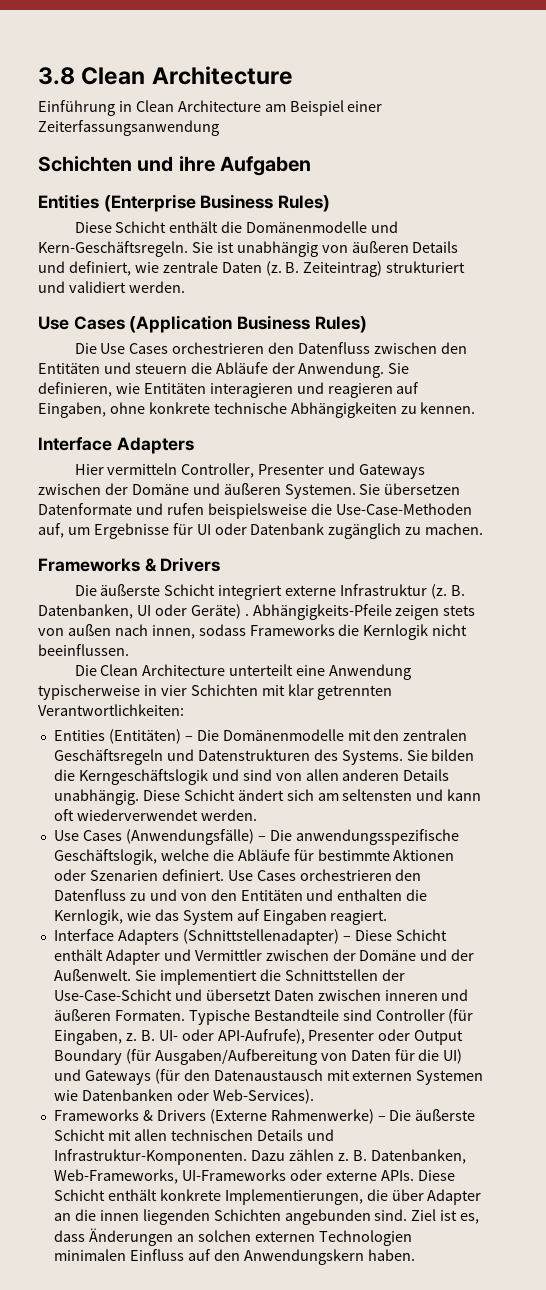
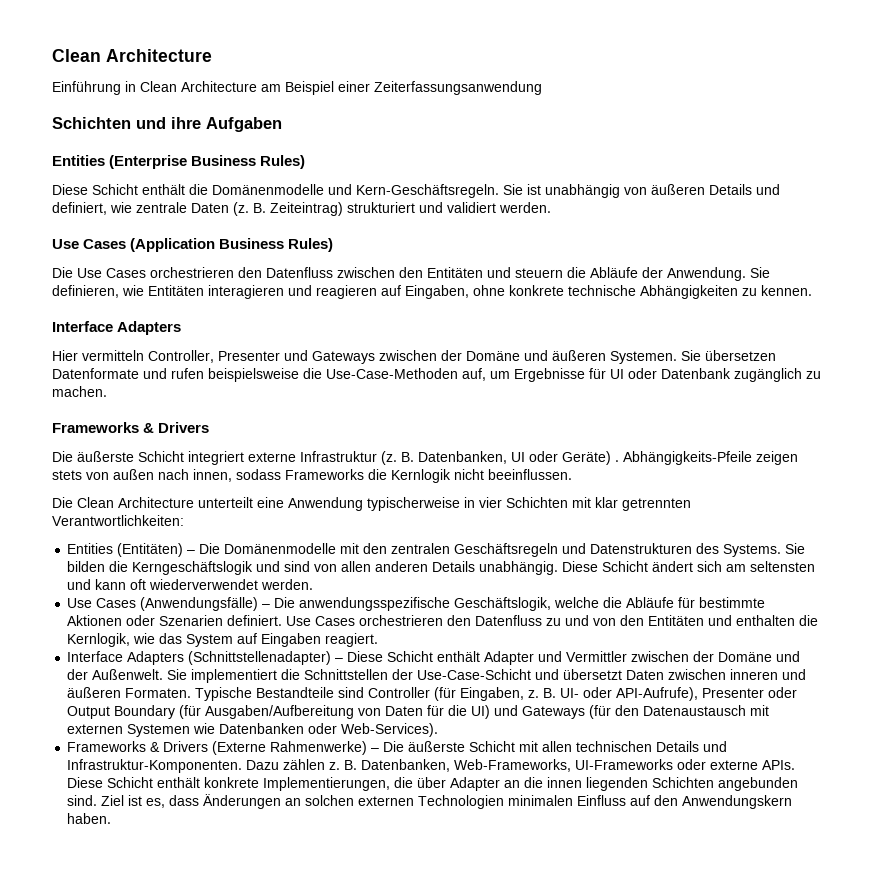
[38,67,75,85] 3.8 -> (52, 55) none

